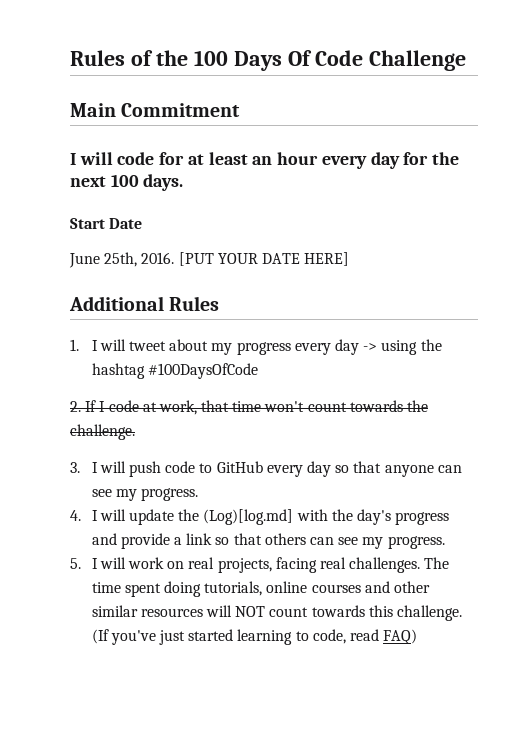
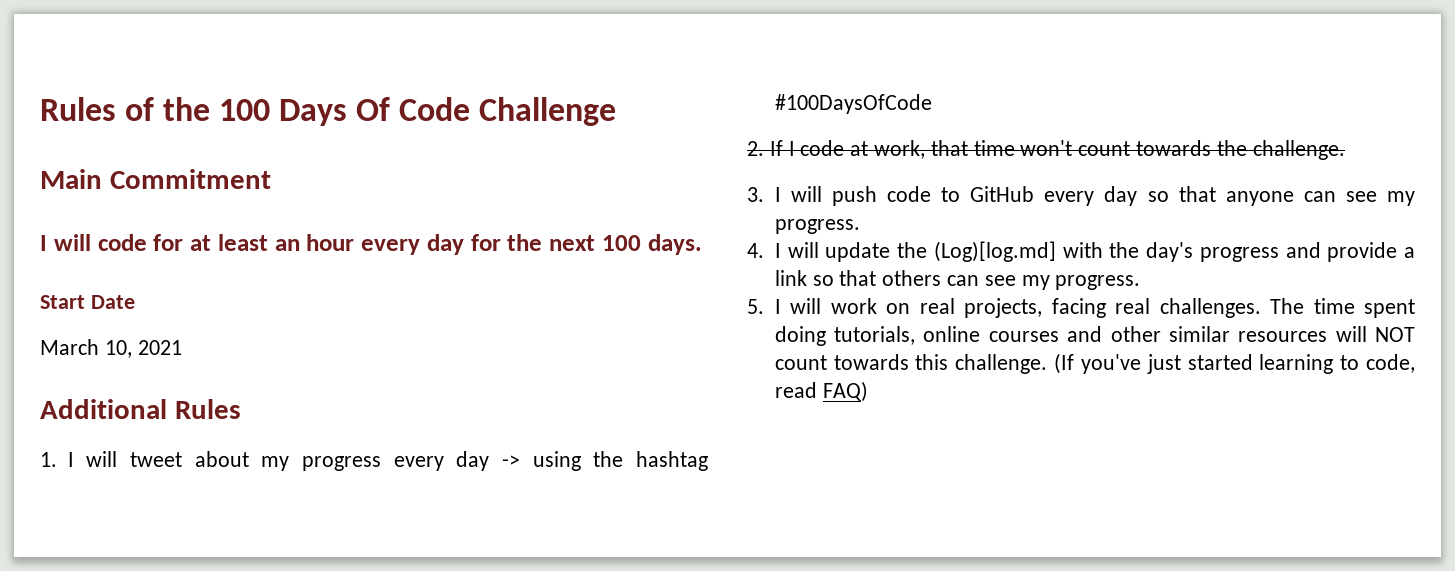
[69,252,350,268] June 25th, 2016. [PUT YOUR DATE HERE] -> [40,339,182,358] March 10, 2021

